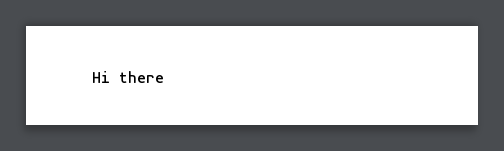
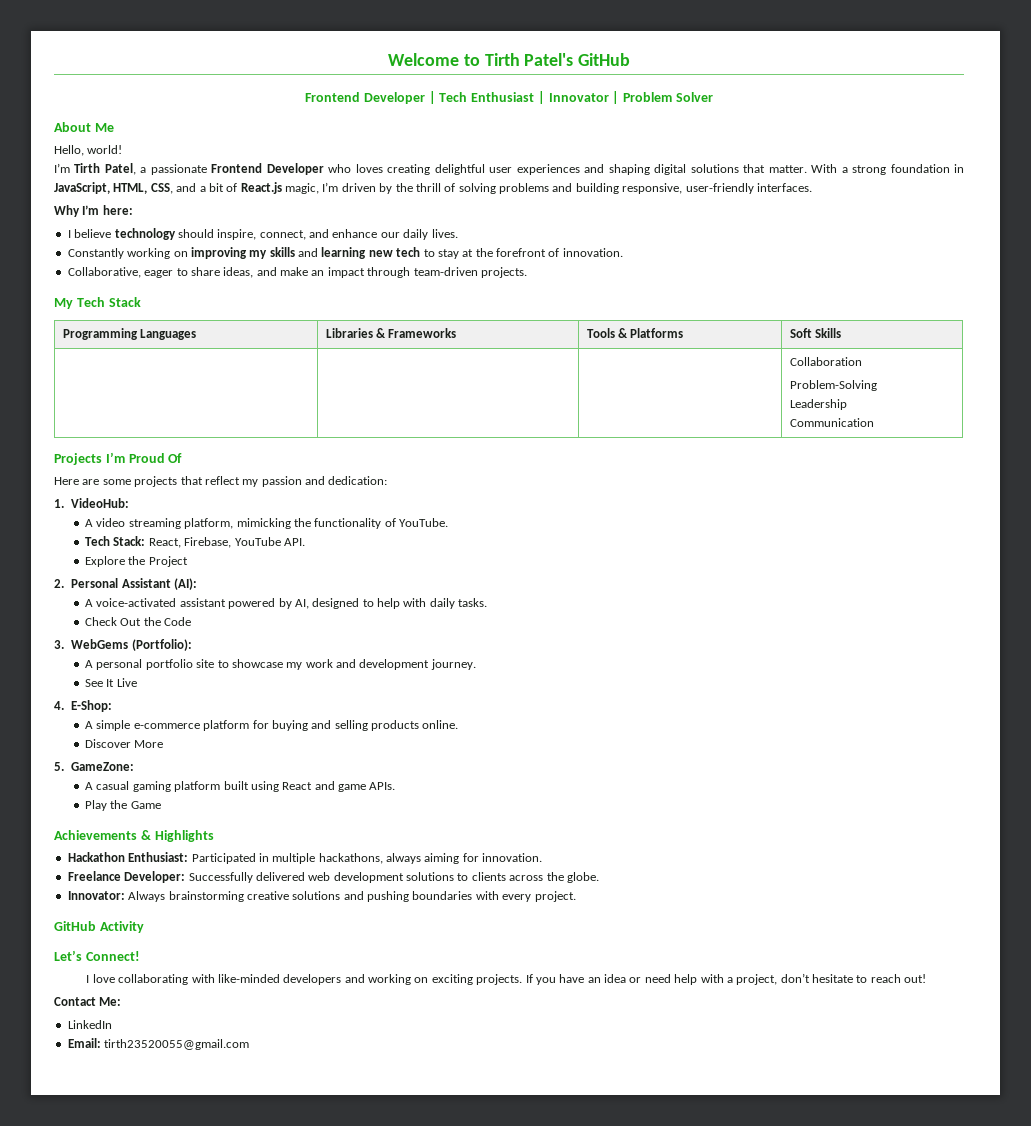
[92,71,164,83] Hi there -> [388,53,630,66] [304,91,714,104] [54,122,114,132] [54,145,123,156] [54,163,965,175] [54,182,812,194] [54,205,133,217] [67,228,458,240] [67,247,623,259] [67,267,527,278] [54,297,141,309] [62,328,197,340] [325,328,457,338] [586,328,684,338] [789,328,842,338] [789,357,862,366] [789,380,877,391] [789,399,847,410] [789,418,874,427] [54,452,183,465] [54,476,388,487] [54,498,130,508] [85,518,449,529] [85,536,305,548] [85,556,188,567] [54,578,198,590] [85,598,488,609] [85,617,192,626] [54,639,192,651] [85,659,476,670] [85,678,137,687] [54,700,113,712] [85,720,459,731] [85,739,164,748] [54,762,135,771] [85,781,396,792] [85,800,161,811] [54,830,214,842] [67,852,543,864] [67,871,599,883] [67,891,576,902] [54,921,144,933] [54,950,140,961] [86,973,927,985] [54,997,122,1006] [67,1020,112,1029] [67,1038,250,1050] Welcome to Tirth Patel's GitHub // Frontend Developer | Tech Enthusiast | Innovator | Problem Solver // About Me // Hello, world! // I’m Tirth Patel, a passionate Frontend Developer who loves creating delightful user experiences and shaping digital solutions that matter. With a strong foundation in JavaScript, HTML, CSS, and a bit of React.js magic, I’m driven by the thrill of solving problems and building responsive, user-friendly interfaces. // Why I’m here: // I believe technology should inspire, connect, and enhance our daily lives. // Constantly working on improving my skills and learning new tech to stay at the forefront of innovation. // Collaborative, eager to share ideas, and make an impact through team-driven projects. // My Tech Stack // Programming Languages | Libraries & Frameworks | Tools & Platforms | Soft Skills // | | | Collaboration // Problem-Solving // Leadership // Communication // Projects I’m Proud Of // Here are some projects that reflect my passion and dedication: // 1. VideoHub: // A video streaming platform, mimicking the functionality of YouTube. // Tech Stack: React, Firebase, YouTube API. // Explore the Project // 2. Personal Assistant (AI): // A voice-activated assistant powered by AI, designed to help with daily tasks. // Check Out the Code // 3. WebGems (Portfolio): // A personal portfolio site to showcase my work and development journey. // See It Live // 4. E-Shop: // A simple e-commerce platform for buying and selling products online. // Discover More // 5. GameZone: // A casual gaming platform built using React and game APIs. // Play the Game // Achievements & Highlights // Hackathon Enthusiast: Participated in multiple hackathons, always aiming for innovation. // Freelance Developer: Successfully delivered web development solutions to clients across the globe. // Innovator: Always brainstorming creative solutions and pushing boundaries with every project. // GitHub Activity // Let’s Connect! // I love collaborating with like-minded developers and working on exciting projects. If you have an idea or need help with a project, don’t hesitate to reach out! // Contact Me: // LinkedIn // Email: tirth23520055@gmail.com

